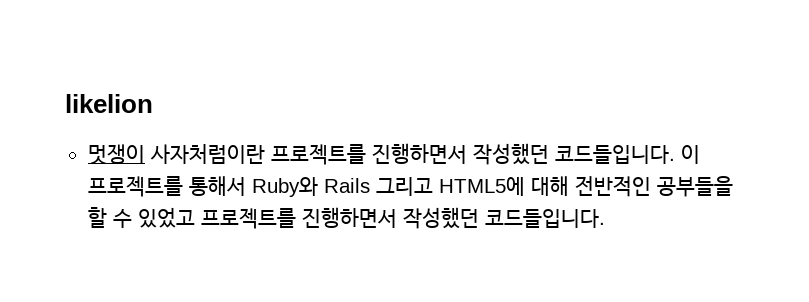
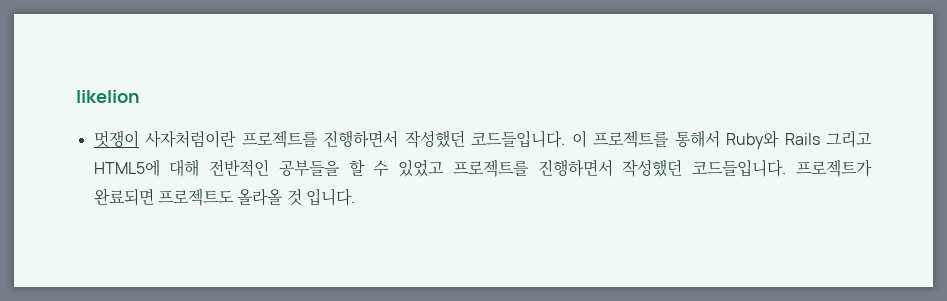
(605, 218) none -> [795,159,872,177] [93,188,355,206] 프로젝트가 완료되면 프로젝트도 올라올 것 입니다.

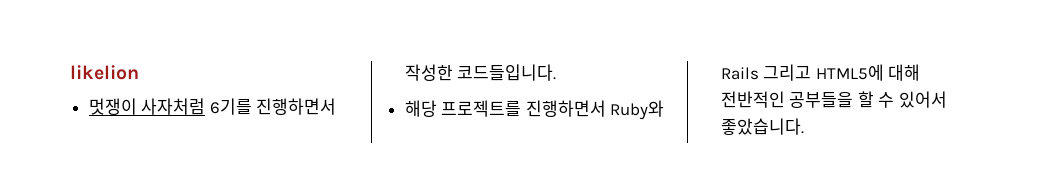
[145,130,720,148] 사자처럼이란 프로젝트를 진행하면서 작성했던 코드들입니다. 이 프로젝트를 통해서 -> [141,98,337,115] [404,64,557,81] [404,100,606,117] 사자처럼 6기를 진행하면서 작성한 코드들입니다. // 해당 프로젝트를 진행하면서
[398,159,872,177] [93,188,355,206] 있었고 프로젝트를 진행하면서 작성했던 코드들입니다. 프로젝트가 완료되면 프로젝트도 올라올 것 입니다. -> [899,91,948,108] [720,118,804,135] 있어서 좋았습니다.

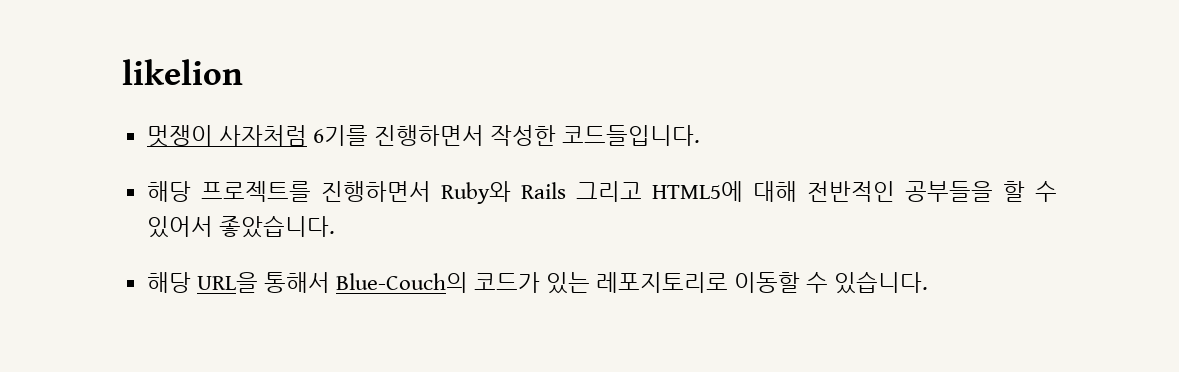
(804, 126) none -> [146,271,929,294] // 해당 URL을 통해서 Blue-Couch의 코드가 있는 레포지토리로 이동할 수 있습니다.

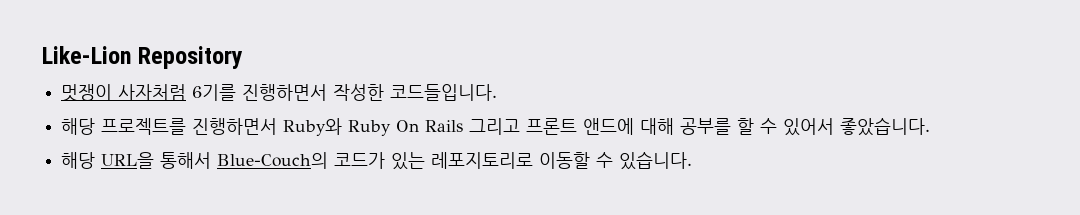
[122,59,243,85] likelion -> [42,46,244,69] Like-Lion Repository
[520,181,993,202] Rails 그리고 HTML5에 대해 전반적인 공부들을 -> [348,118,732,136] Ruby On Rails 그리고 프론트 앤드에 대해 공부를

